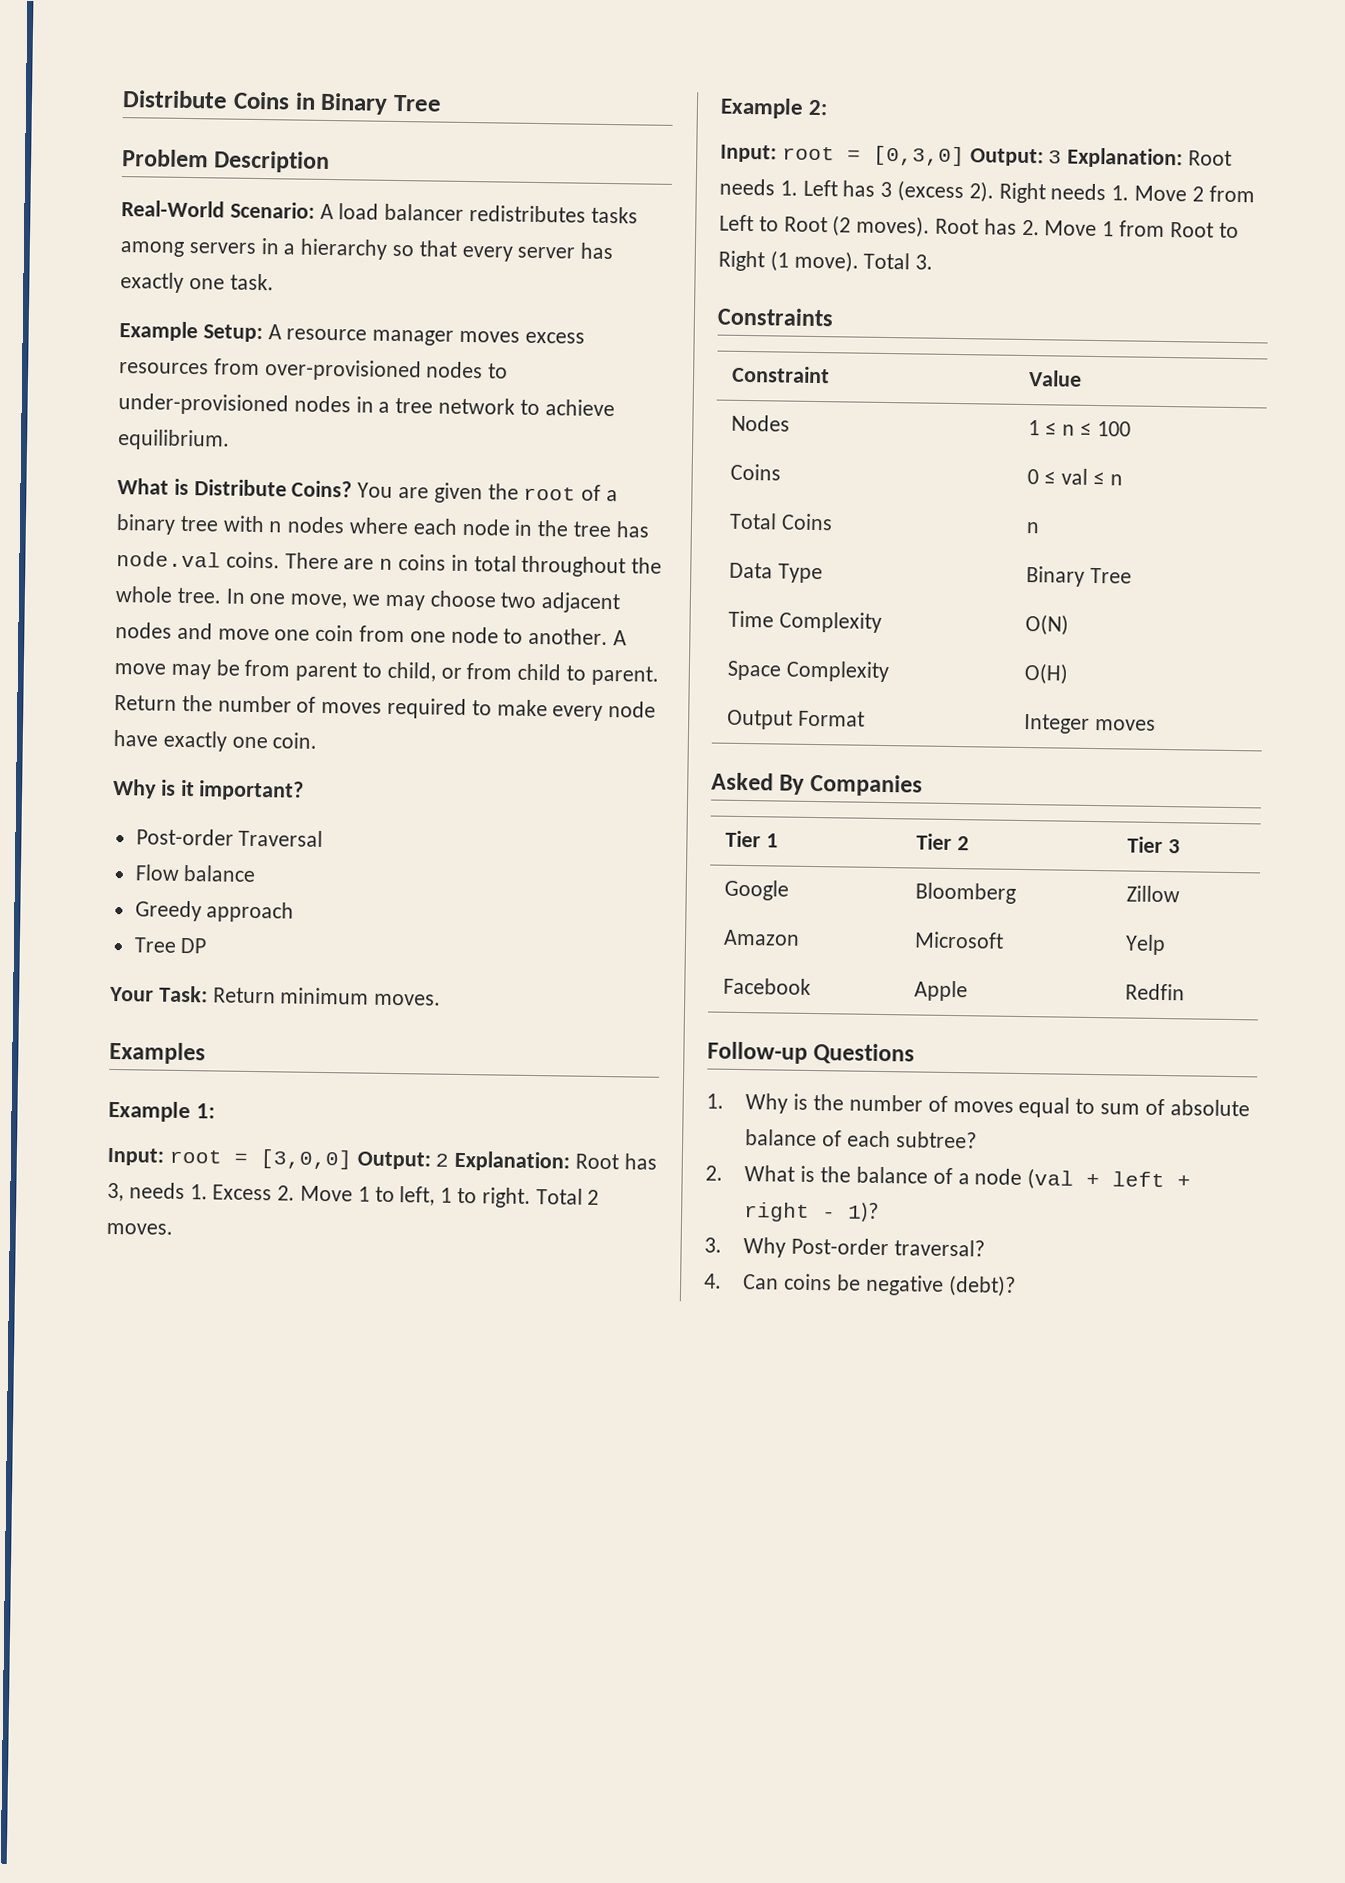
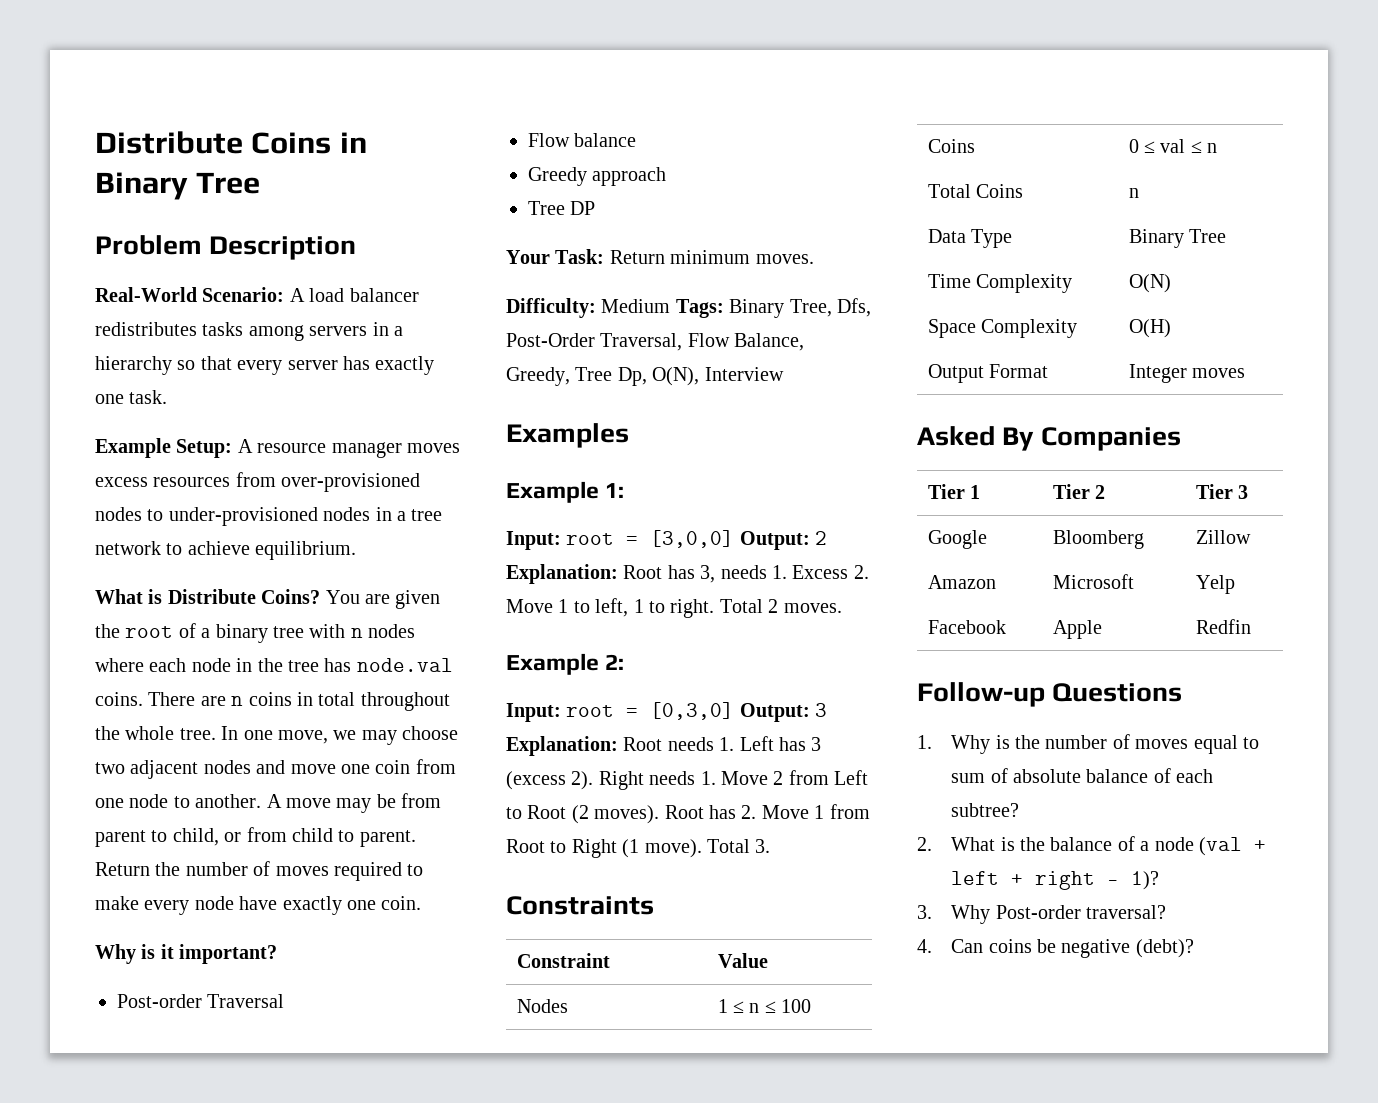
(442, 999) none -> [506,298,871,318] [506,333,805,351] [506,367,784,386] // Difficulty: Medium Tags: Binary Tree, Dfs, Post-Order Traversal, Flow Balance, Greedy, Tree Dp, O(N), Interview

